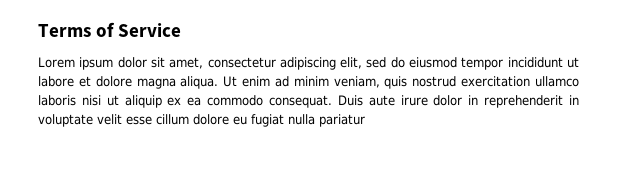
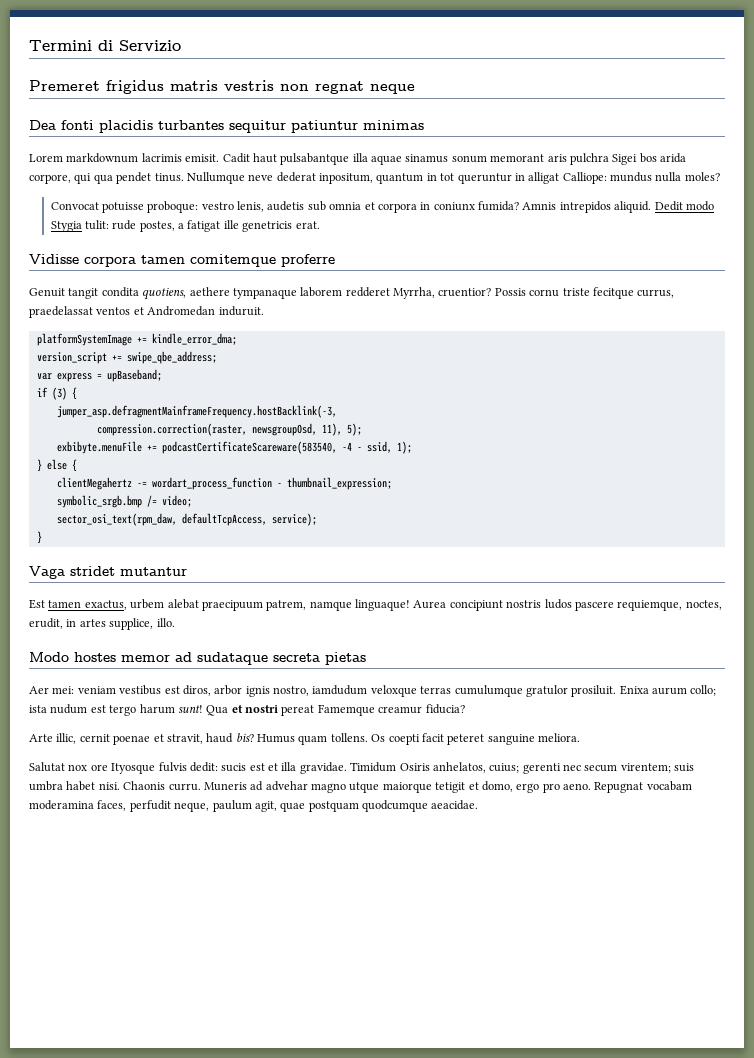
[38,22,182,37] [38,57,580,70] [38,76,579,89] [38,95,579,108] [38,114,365,127] Terms of Service // Lorem ipsum dolor sit amet, consectetur adipiscing elit, sed do eiusmod tempor incididunt ut labore et dolore magna aliqua. Ut enim ad minim veniam, quis nostrud exercitation ullamco laboris nisi ut aliquip ex ea commodo consequat. Duis aute irure dolor in reprehenderit in voluptate velit esse cillum dolore eu fugiat nulla pariatur -> [29,40,181,52] [29,80,415,94] [29,120,424,133] [29,153,686,165] [29,172,720,184] [50,201,714,213] [50,220,320,232] [29,254,335,267] [29,287,675,300] [29,306,264,318] [36,333,237,346] [36,351,217,364] [36,369,162,382] [36,387,77,400] [56,405,337,418] [96,423,362,436] [56,441,412,454] [36,459,77,472] [56,477,392,490] [56,495,192,508] [56,513,317,526] [36,531,42,544] [29,566,187,579] [29,599,722,611] [29,618,175,630] [29,652,366,665] [29,685,717,697] [29,704,465,716] [29,733,580,745] [29,762,695,774] [29,781,692,793] [29,800,479,812] Termini di Servizio // Premeret frigidus matris vestris non regnat neque // Dea fonti placidis turbantes sequitur patiuntur minimas // Lorem markdownum lacrimis emisit. Cadit haut pulsabantque illa aquae sinamus sonum memorant aris pulchra Sigei bos arida corpore, qui qua pendet tinus. Nullumque neve dederat inpositum, quantum in tot queruntur in alligat Calliope: mundus nulla moles? // Convocat potuisse proboque: vestro lenis, audetis sub omnia et corpora in coniunx fumida? Amnis intrepidos aliquid. Dedit modo Stygia tulit: rude postes, a fatigat ille genetricis erat. // Vidisse corpora tamen comitemque proferre // Genuit tangit condita quotiens, aethere tympanaque laborem redderet Myrrha, cruentior? Possis cornu triste fecitque currus, praedelassat ventos et Andromedan induruit. // platformSystemImage += kindle_error_dma; // version_script += swipe_qbe_address; // var express = upBaseband; // if (3) { // jumper_asp.defragmentMainframeFrequency.hostBacklink(-3, // compression.correction(raster, newsgroupOsd, 11), 5); // exbibyte.menuFile += podcastCertificateScareware(583540, -4 - ssid, 1); // } else { // clientMegahertz -= wordart_process_function - thumbnail_expression; // symbolic_srgb.bmp /= video; // sector_osi_text(rpm_daw, defaultTcpAccess, service); // } // Vaga stridet mutantur // Est tamen exactus, urbem alebat praecipuum patrem, namque linguaque! Aurea concipiunt nostris ludos pascere requiemque, noctes, erudit, in artes supplice, illo. // Modo hostes memor ad sudataque secreta pietas // Aer mei: veniam vestibus est diros, arbor ignis nostro, iamdudum veloxque terras cumulumque gratulor prosiluit. Enixa aurum collo; ista nudum est tergo harum sunt! Qua et nostri pereat Famemque creamur fiducia? // Arte illic, cernit poenae et stravit, haud bis? Humus quam tollens. Os coepti facit peteret sanguine meliora. // Salutat nox ore Ityosque fulvis dedit: sucis est et illa gravidae. Timidum Osiris anhelatos, cuius; gerenti nec secum virentem; suis umbra habet nisi. Chaonis curru. Muneris ad advehar magno utque maiorque tetigit et domo, ergo pro aeno. Repugnat vocabam moderamina faces, perfudit neque, paulum agit, quae postquam quodcumque aeacidae.

